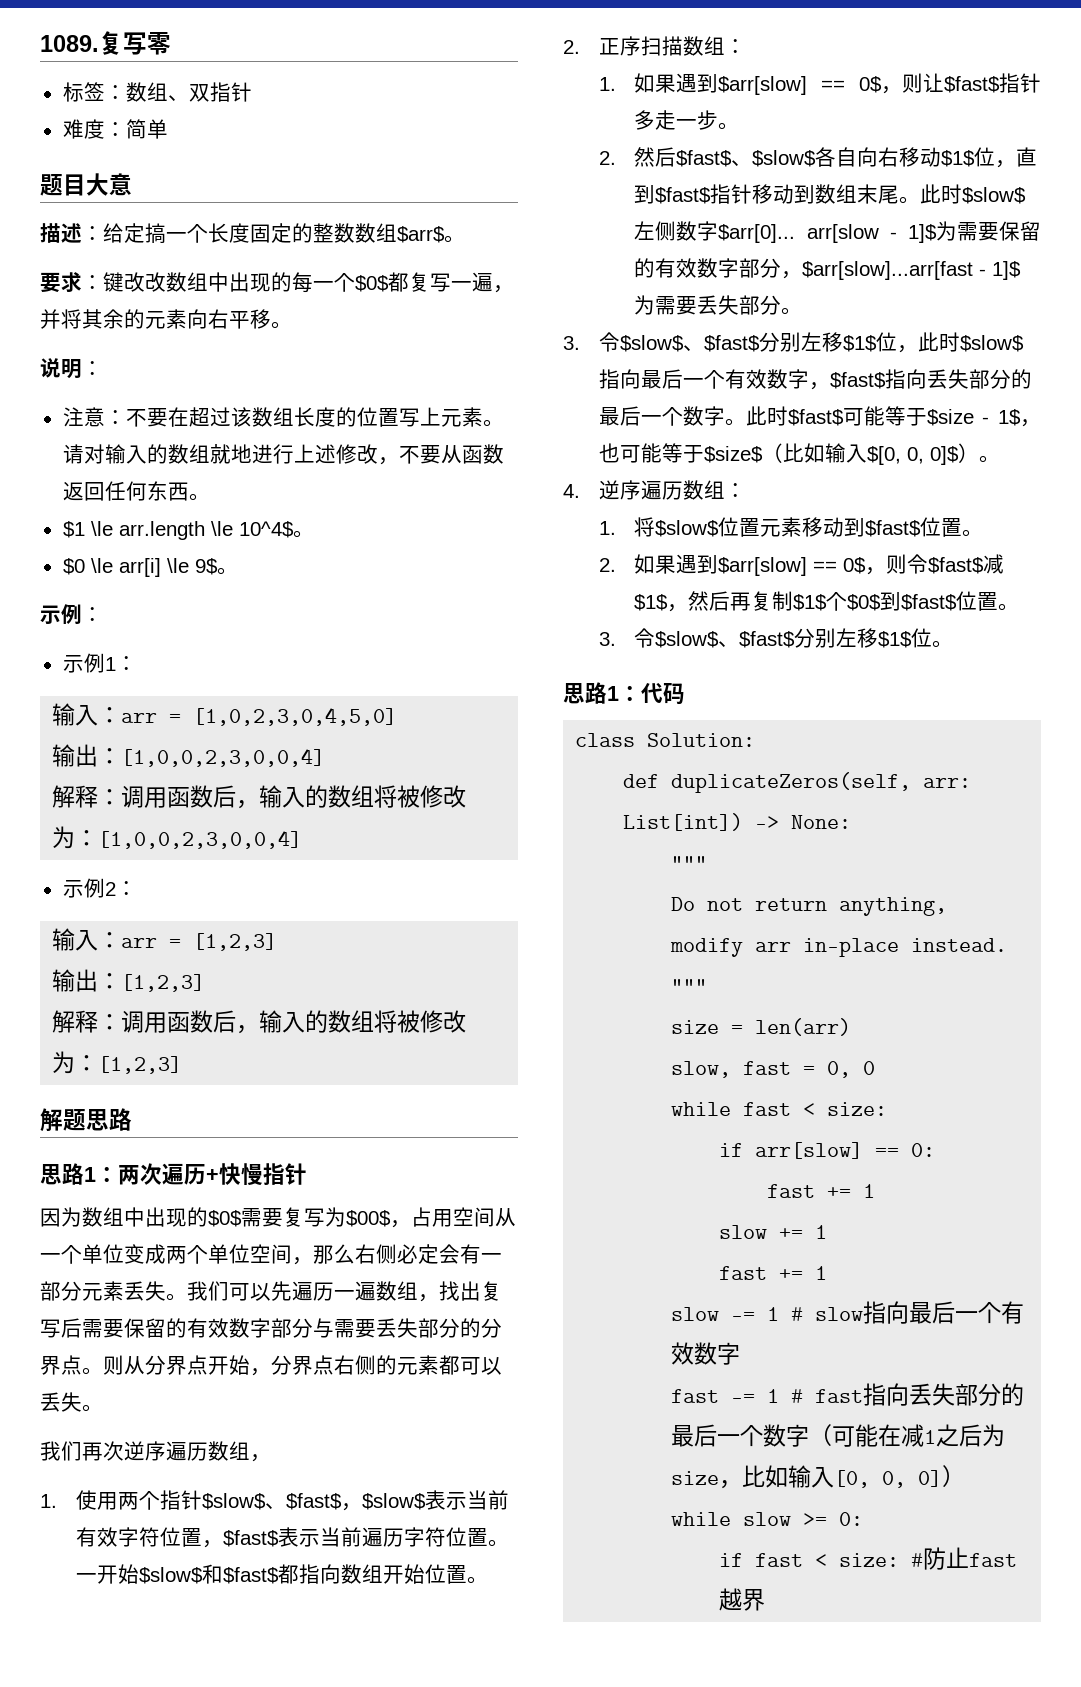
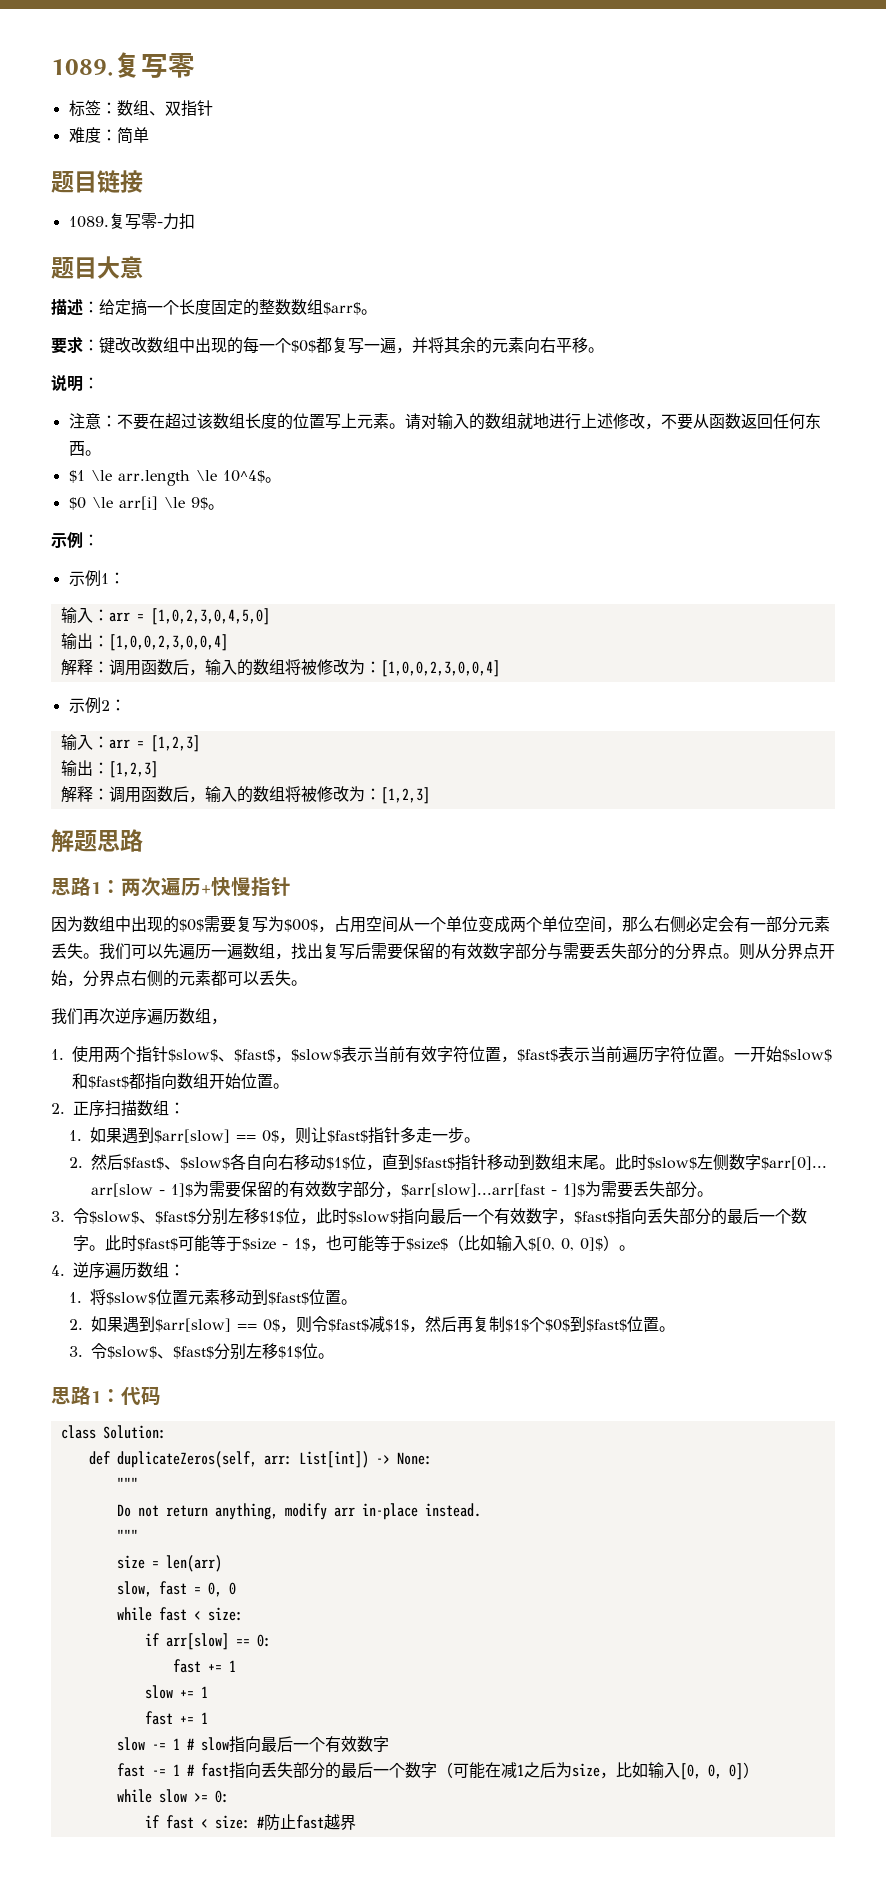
(168, 129) none -> [51,170,143,193] [68,213,195,230] // 题目链接 // 1089.复写零-力扣

